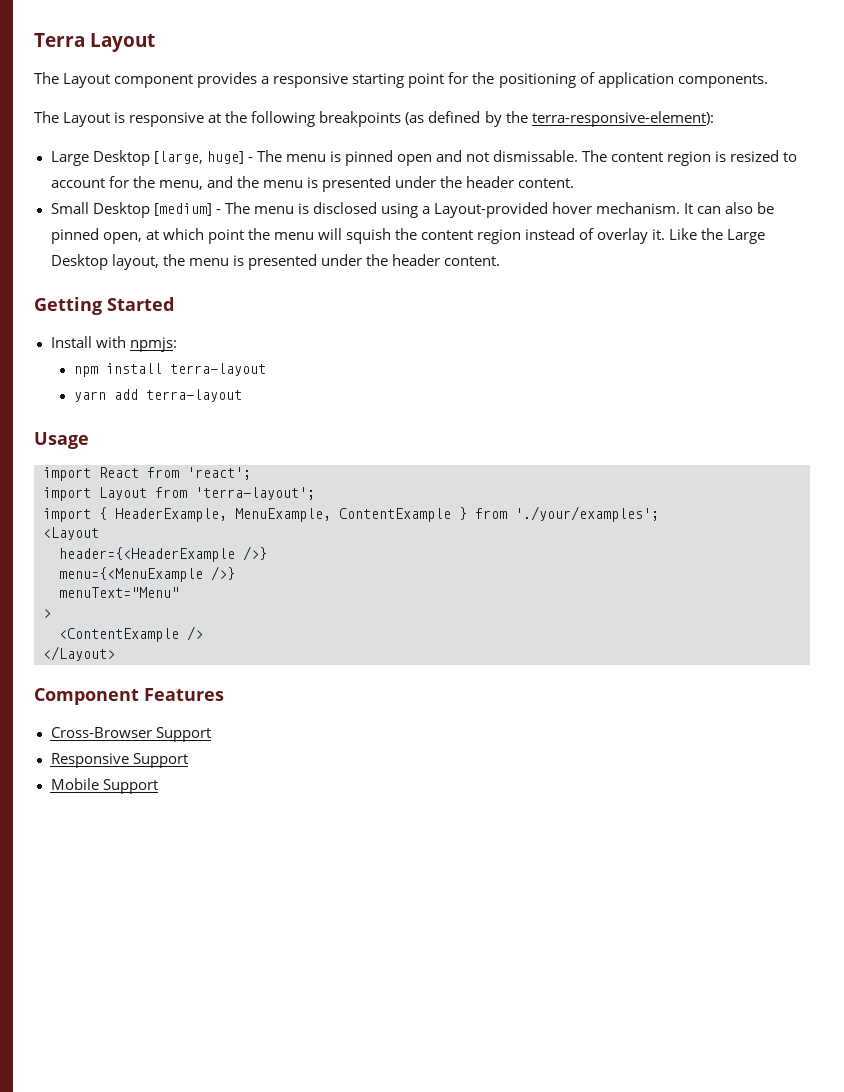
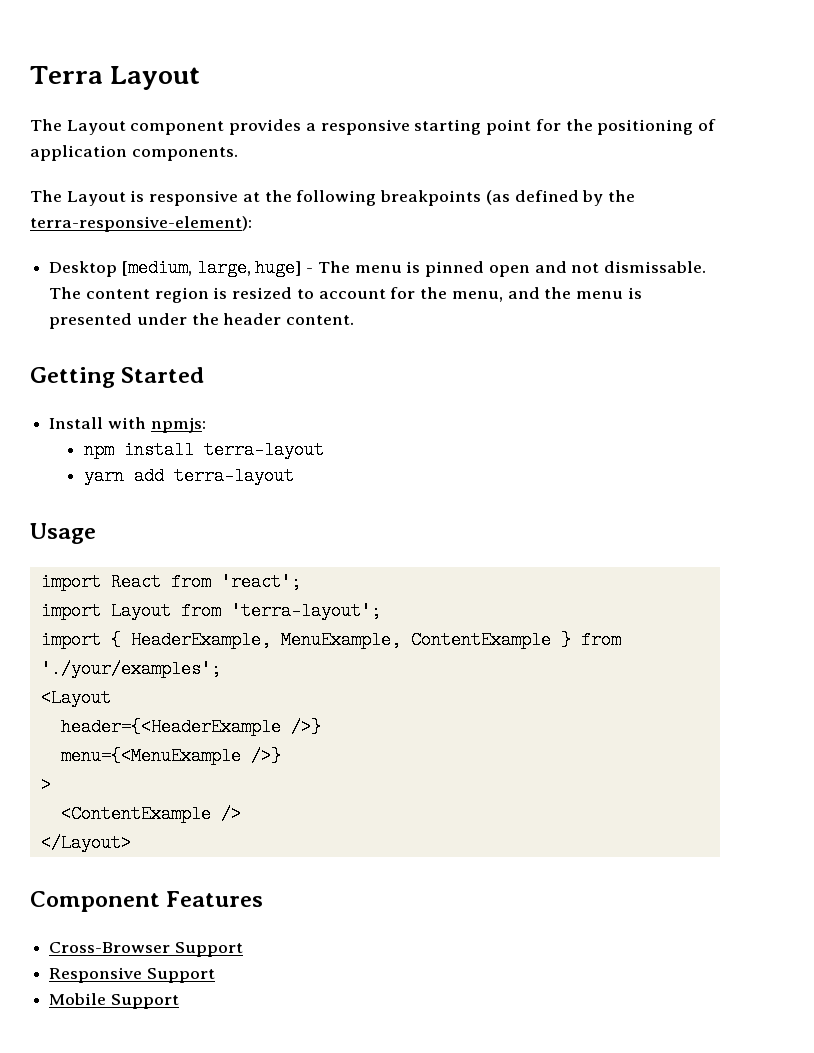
[50,150,203,166] Large Desktop [large, -> [49,259,251,277] Desktop [medium, large,
[50,202,775,218] [50,228,766,244] [50,254,500,270] // Small Desktop [medium] - The menu is disclosed using a Layout-provided hover mechanism. It can also be pinned open, at which point the menu will squish the content region instead of overlay it. Like the Large Desktop layout, the menu is presented under the header content. -> (355, 320) none
[59,587,179,598] // menuText="Menu" -> (281, 756) none

